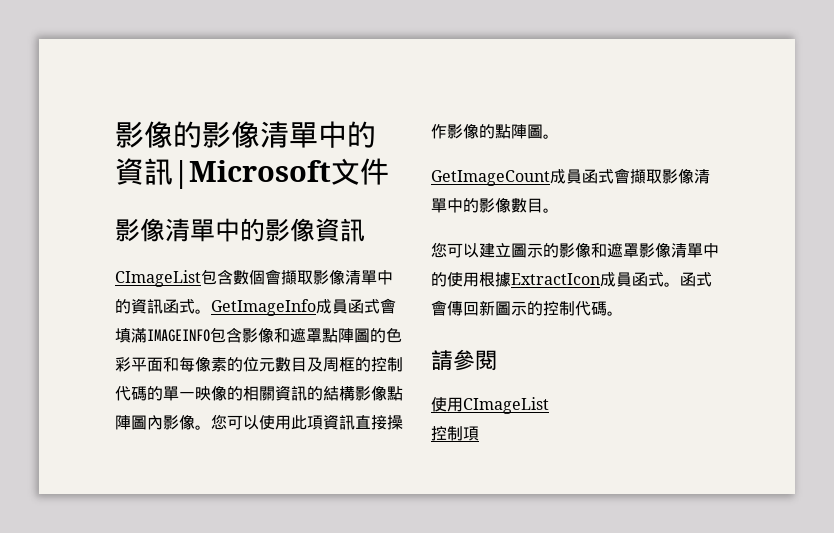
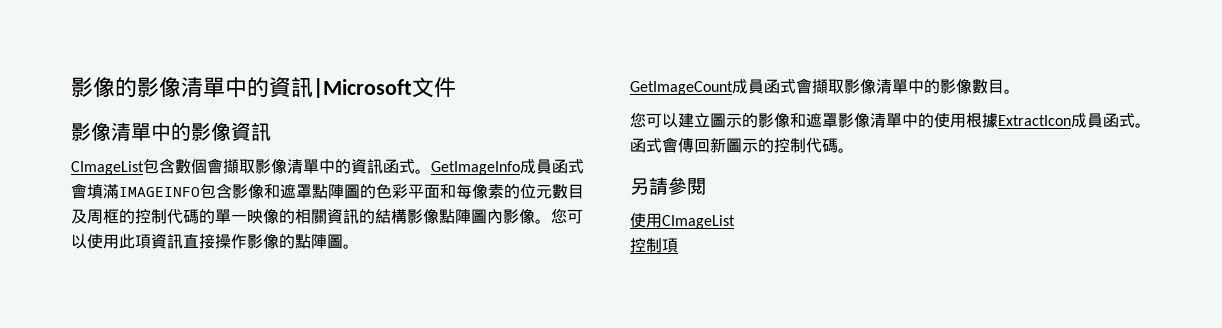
(623, 313) none -> [630,178,649,195] 另

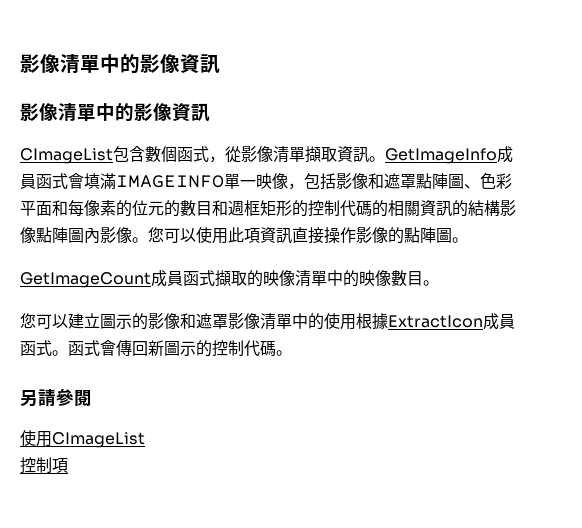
[71,77,456,98] 影像的影像清單中的資訊|Microsoft文件 -> [20,54,220,74] 影像清單中的影像資訊
[207,158,415,174] 會擷取影像清單中的資訊函式 -> [177,146,369,163] 函式，從影像清單擷取資訊
[200,183,232,199] 包含 -> [224,173,336,190] 單一映像，包括
[360,184,376,199] 的 -> [464,184,480,189] 、
[552,184,584,199] [71,209,119,224] 數目及周框 -> [164,200,292,217] 的數目和週框矩形
[215,209,295,224] 單一映像的 -> (388, 208) none
[796,78,956,94] 會擷取影像清單中的影 -> [215,270,375,287] 擷取的映像清單中的映

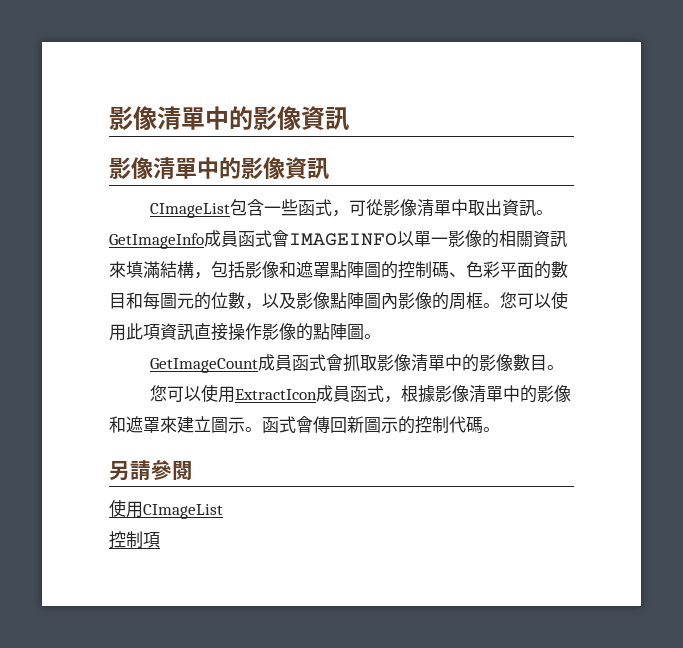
[145,146,225,163] 數個函式， -> [263,199,366,217] 一些函式，可
[305,146,337,162] 擷取 -> [450,199,502,216] 中取出
[84,173,288,189] 填滿IMAGEINFO單一映像 -> [289,230,567,248] [109,261,194,278] IMAGEINFO以單一影像的相關資訊來填滿結構
(464, 181) none -> [381,261,449,279] 的控制碼
[52,200,500,217] 和每像素的位元的數目和週框矩形的控制代碼的相關資訊的結構 -> [534,261,568,279] [109,292,296,310] 的數目和每圖元的位數，以及
(132, 235) none -> [432,292,483,310] 的周框
[215,270,375,287] 擷取的映像清單中的映 -> [325,354,496,372] 會抓取影像清單中的影
[68,313,515,330] [20,340,52,356] 建立圖示的影像和遮罩影像清單中的使用根據ExtractIcon成員函式 -> [200,384,571,403] [109,416,245,433] 使用ExtractIcon成員函式，根據影像清單中的影像和遮罩來建立圖示

